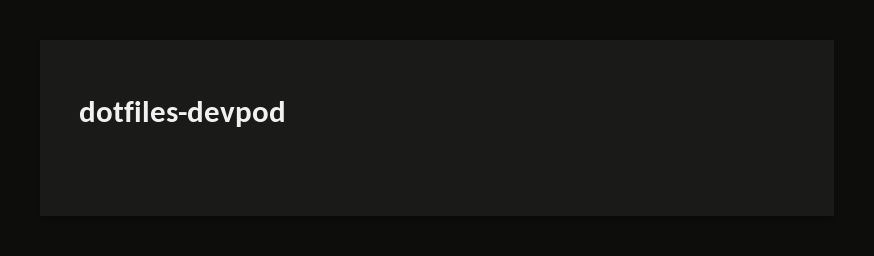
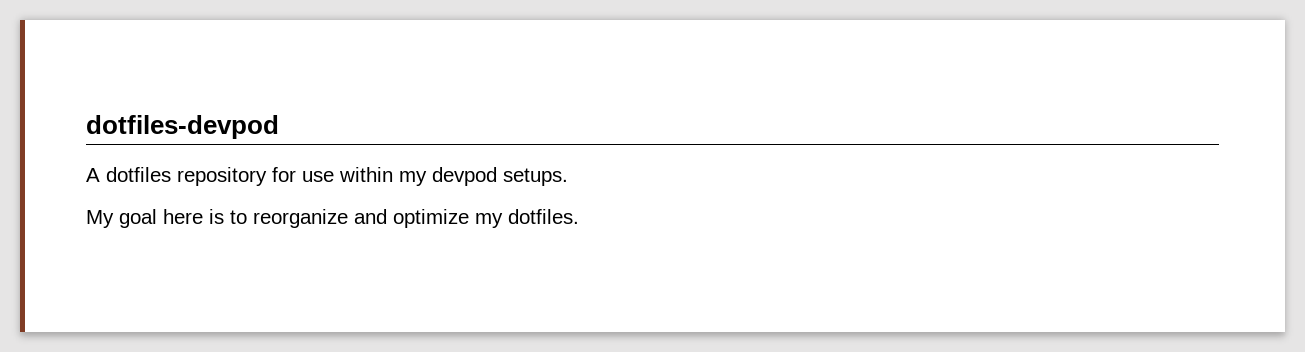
(286, 114) none -> [86,167,568,186] [86,209,579,228] // A dotfiles repository for use within my devpod setups. // My goal here is to reorganize and optimize my dotfiles.

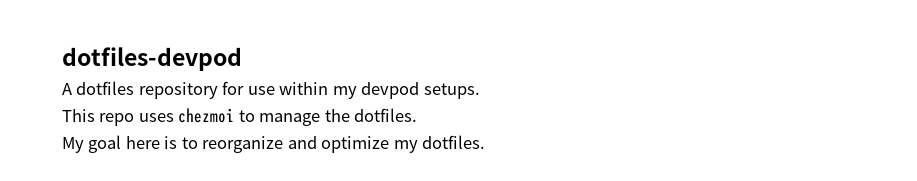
(568, 177) none -> [62,108,418,126] // This repo uses chezmoi to manage the dotfiles.

